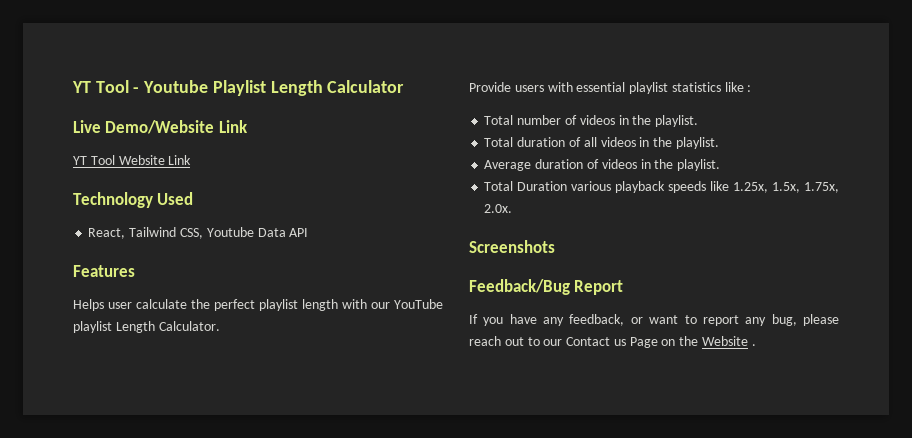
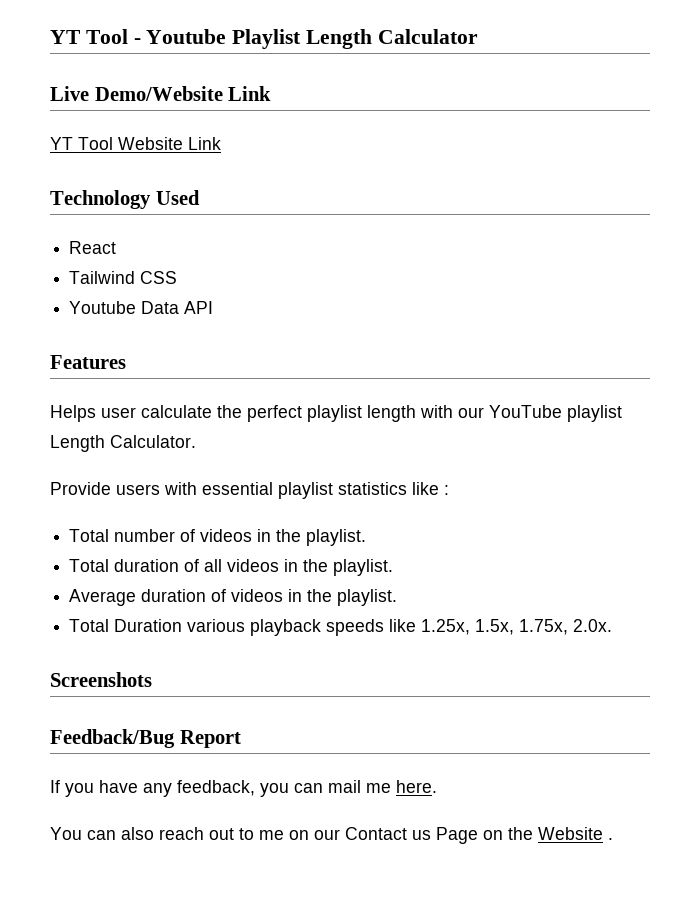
[88,227,203,239] React, Tailwind CSS, -> [69,241,117,254] [69,271,178,284] React // Tailwind CSS //
[630,314,839,326] or want to report any bug, please -> [260,780,437,797] [50,827,154,840] you can mail me here. // You can also
(540, 341) none -> [259,830,309,840] me on

